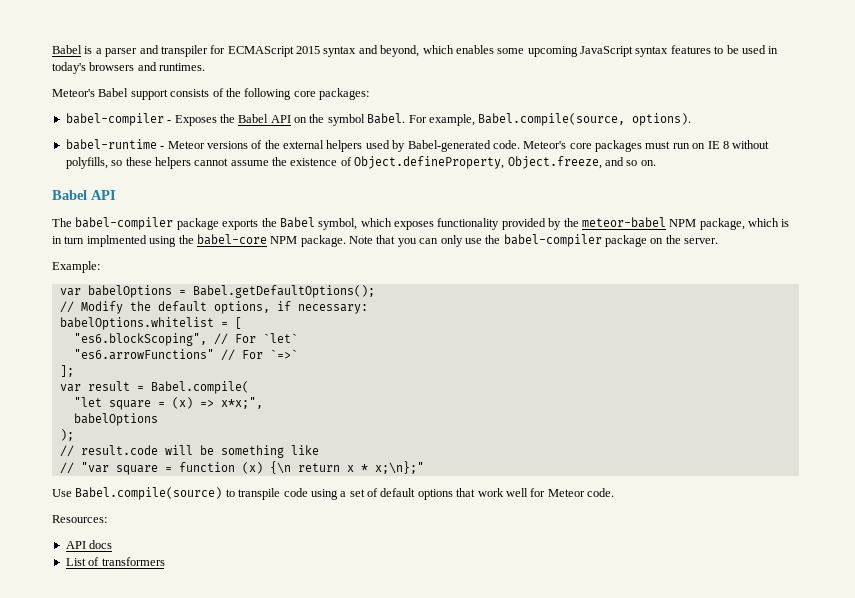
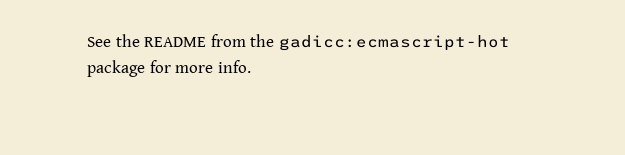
[52,45,779,57] [52,62,206,74] [52,88,369,100] [65,113,692,126] [65,139,770,152] [65,156,656,169] [52,190,116,200] [52,217,790,230] [52,234,719,247] [52,261,100,273] [59,285,375,298] [59,301,368,314] [59,317,242,330] [73,333,298,346] [73,349,298,361] [59,365,74,377] [59,381,249,394] [73,397,263,410] [73,413,158,426] [59,429,74,441] [59,445,319,458] [59,461,424,475] [52,487,614,500] [52,515,107,523] [65,540,113,549] [65,557,165,566] Babel is a parser and transpiler for ECMAScript 2015 syntax and beyond, which enables some upcoming JavaScript syntax features to be used in today's browsers and runtimes. // Meteor's Babel support consists of the following core packages: // babel-compiler - Exposes the Babel API on the symbol Babel. For example, Babel.compile(source, options). // babel-runtime - Meteor versions of the external helpers used by Babel-generated code. Meteor's core packages must run on IE 8 without polyfills, so these helpers cannot assume the existence of Object.defineProperty, Object.freeze, and so on. // Babel API // The babel-compiler package exports the Babel symbol, which exposes functionality provided by the meteor-babel NPM package, which is in turn implmented using the babel-core NPM package. Note that you can only use the babel-compiler package on the server. // Example: // var babelOptions = Babel.getDefaultOptions(); // // Modify the default options, if necessary: // babelOptions.whitelist = [ // "es6.blockScoping", // For `let` // "es6.arrowFunctions" // For `=>` // ]; // var result = Babel.compile( // "let square = (x) => x*x;", // babelOptions // ); // // result.code will be something like // // "var square = function (x) {\n return x * x;\n};" // Use Babel.compile(source) to transpile code using a set of default options that work well for Meteor code. // Resources: // API docs // List of transformers -> [87,34,510,51] [87,60,251,77] See the README from the gadicc:ecmascript-hot package for more info.

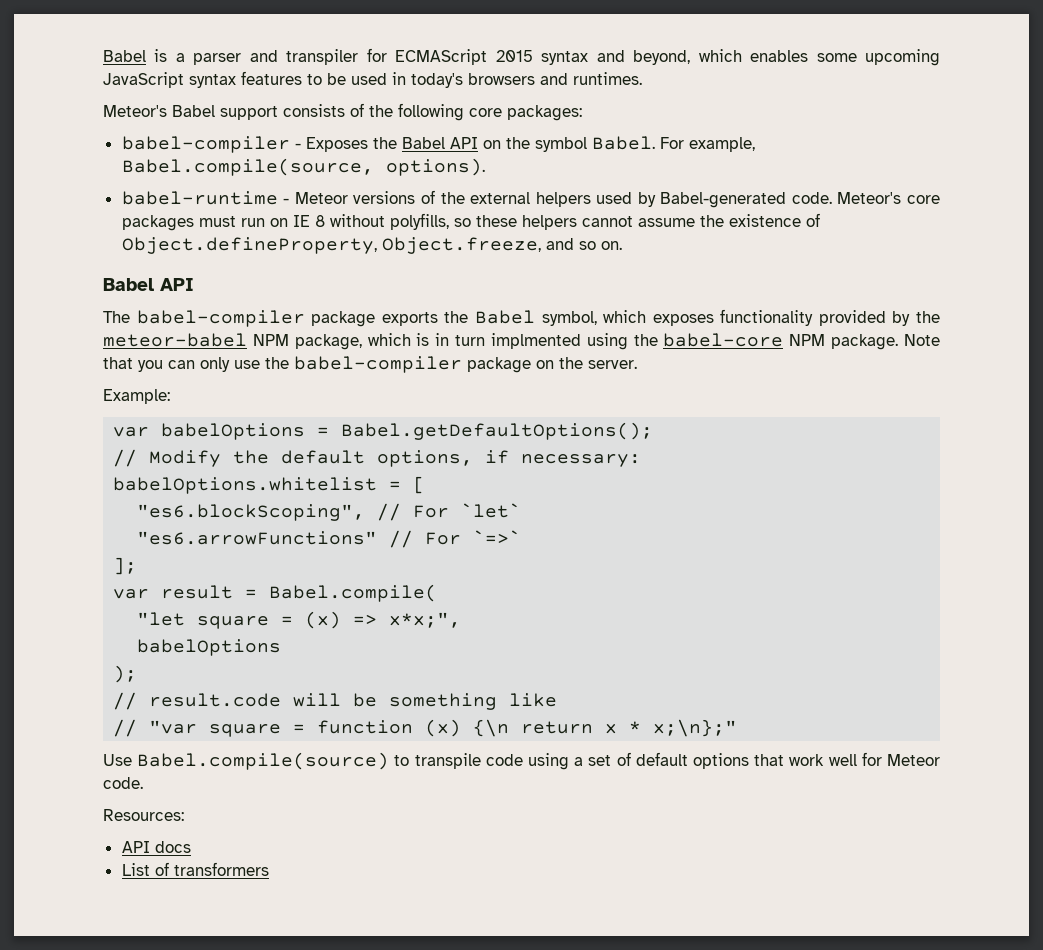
[87,34,510,51] [87,60,251,77] See the README from the gadicc:ecmascript-hot package for more info. -> [103,48,940,66] [103,71,642,88] [103,103,582,121] [121,136,755,153] [121,158,485,176] [121,190,941,208] [121,213,820,231] [121,237,622,254] [103,278,194,291] [103,309,941,327] [103,333,940,350] [103,356,637,373] [103,389,170,404] [113,422,654,440] [113,449,642,467] [113,476,426,494] [137,503,522,521] [137,530,522,548] [113,557,138,575] [113,584,438,602] [137,611,462,629] [137,639,282,656] [113,665,138,683] [113,692,558,710] [113,719,738,737] [103,752,941,770] [103,777,143,789] [103,809,184,821] [121,841,191,853] [121,862,269,876] Babel is a parser and transpiler for ECMAScript 2015 syntax and beyond, which enables some upcoming JavaScript syntax features to be used in today's browsers and runtimes. // Meteor's Babel support consists of the following core packages: // babel-compiler - Exposes the Babel API on the symbol Babel. For example, Babel.compile(source, options). // babel-runtime - Meteor versions of the external helpers used by Babel-generated code. Meteor's core packages must run on IE 8 without polyfills, so these helpers cannot assume the existence of Object.defineProperty, Object.freeze, and so on. // Babel API // The babel-compiler package exports the Babel symbol, which exposes functionality provided by the meteor-babel NPM package, which is in turn implmented using the babel-core NPM package. Note that you can only use the babel-compiler package on the server. // Example: // var babelOptions = Babel.getDefaultOptions(); // // Modify the default options, if necessary: // babelOptions.whitelist = [ // "es6.blockScoping", // For `let` // "es6.arrowFunctions" // For `=>` // ]; // var result = Babel.compile( // "let square = (x) => x*x;", // babelOptions // ); // // result.code will be something like // // "var square = function (x) {\n return x * x;\n};" // Use Babel.compile(source) to transpile code using a set of default options that work well for Meteor code. // Resources: // API docs // List of transformers

